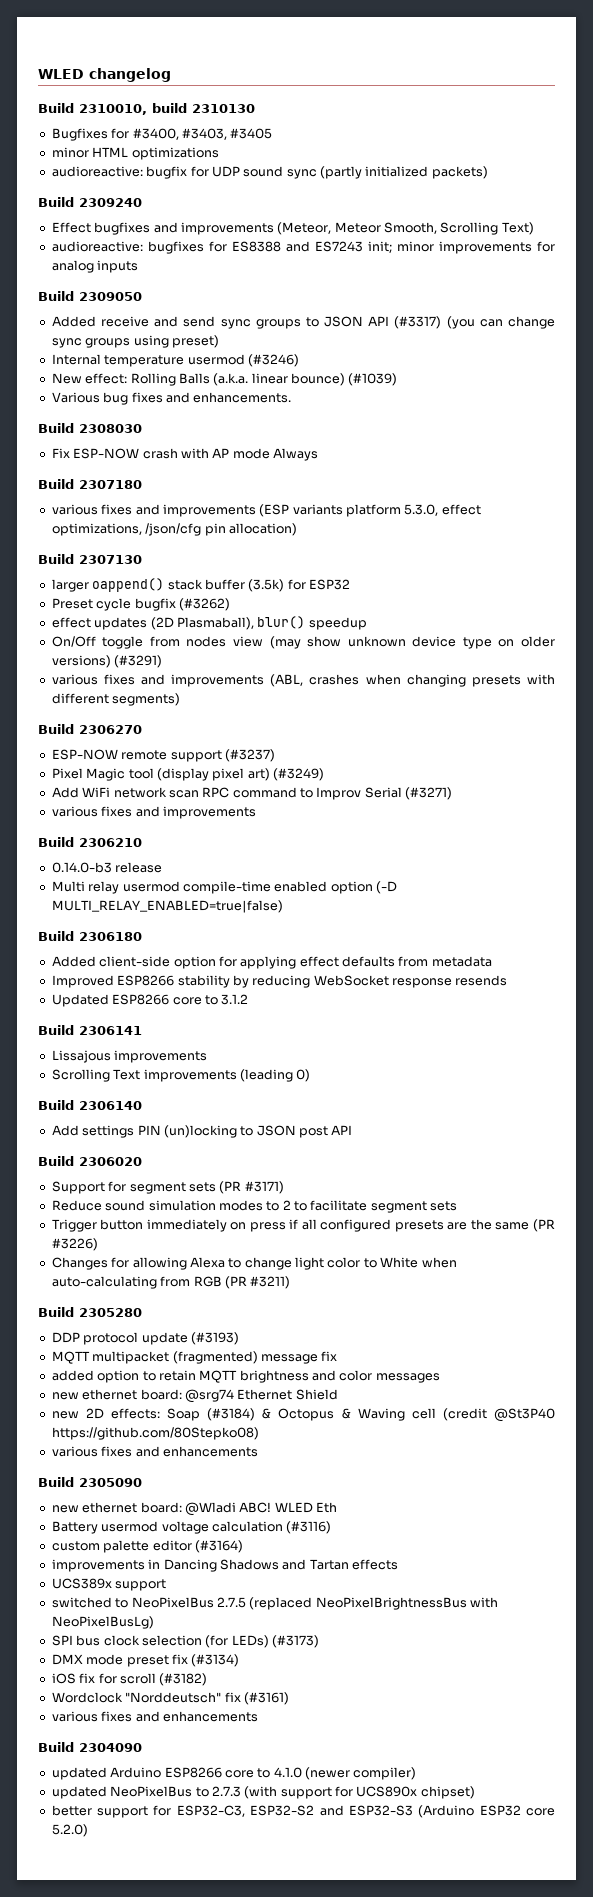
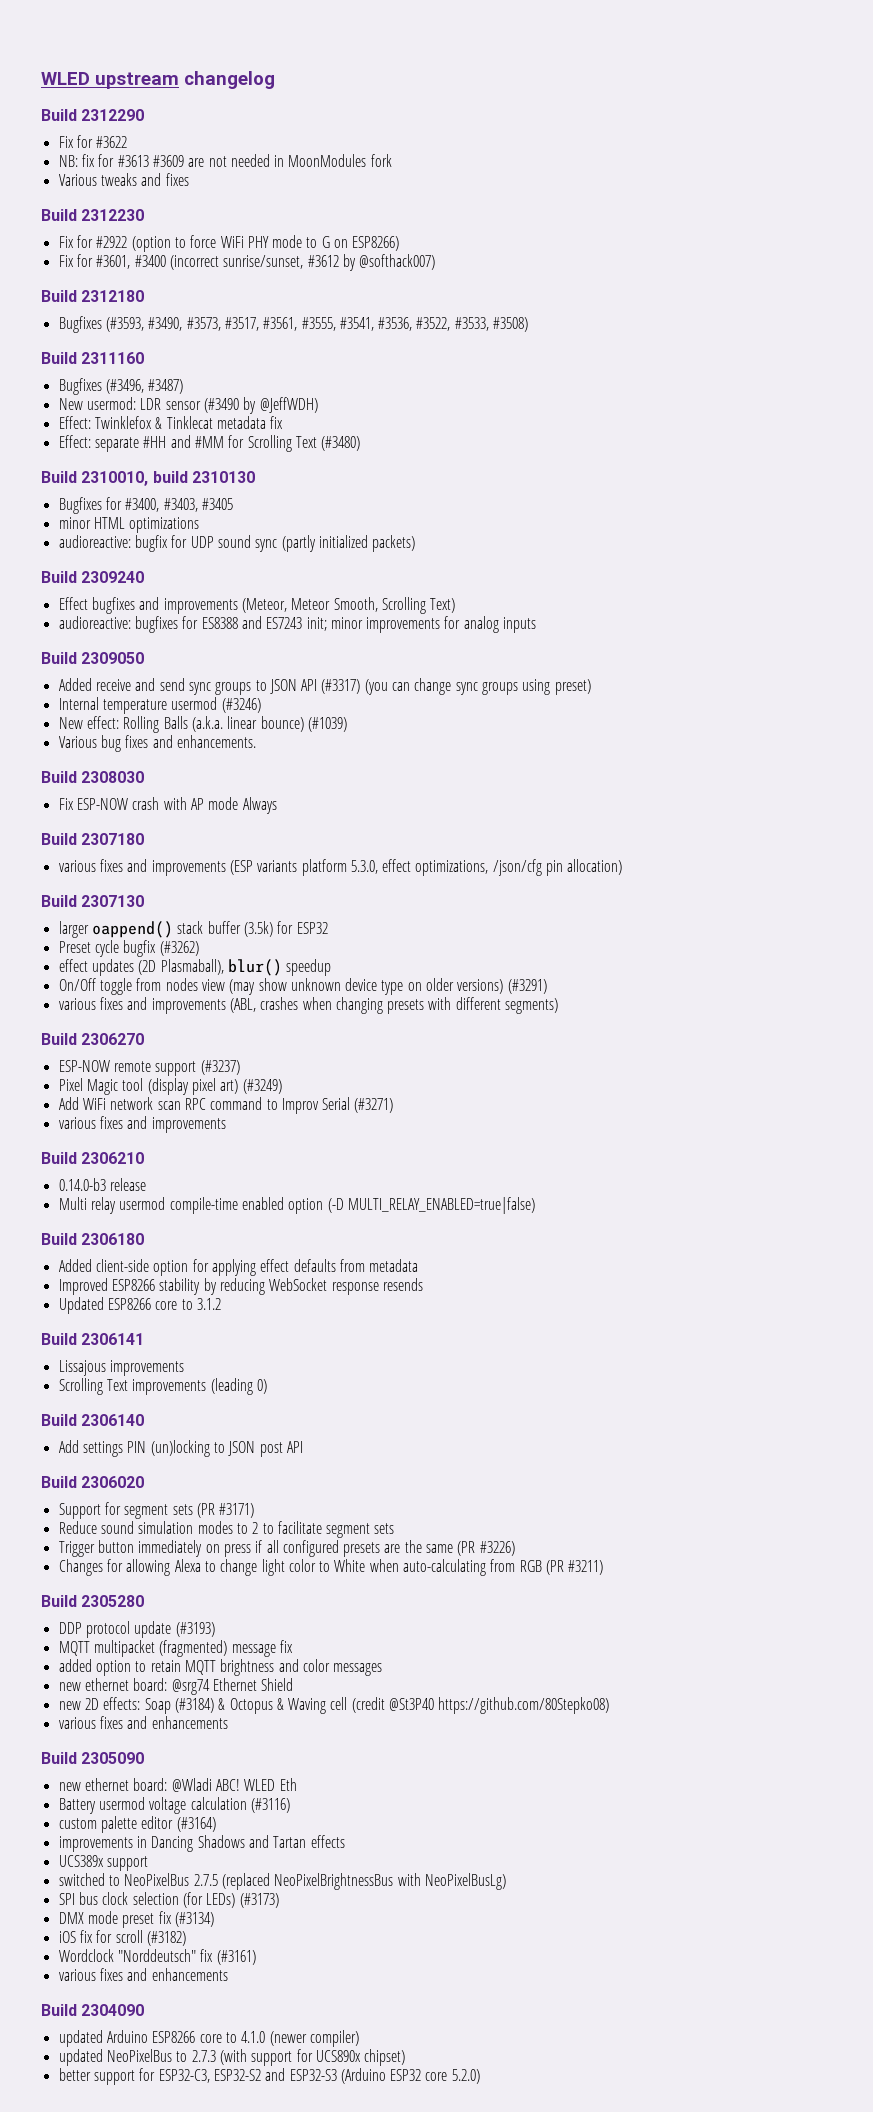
[38,69,84,79] WLED -> [41,72,179,89] WLED upstream
(171, 75) none -> [41,109,145,121] [58,135,128,148] [58,154,392,167] [58,173,189,186] [41,209,145,221] [58,235,400,252] [58,254,436,271] [41,290,145,302] [58,316,529,333] [41,352,145,364] [58,378,184,395] [58,397,318,414] [58,416,284,429] [58,435,361,452] // Build 2312290 // Fix for #3622 // NB: fix for #3613 #3609 are not needed in MoonModules fork // Various tweaks and fixes // Build 2312230 // Fix for #2922 (option to force WiFi PHY mode to G on ESP8266) // Fix for #3601, #3400 (incorrect sunrise/sunset, #3612 by @softhack007) // Build 2312180 // Bugfixes (#3593, #3490, #3573, #3517, #3561, #3555, #3541, #3536, #3522, #3533, #3508) // Build 2311160 // Bugfixes (#3496, #3487) // New usermod: LDR sensor (#3490 by @JeffWDH) // Effect: Twinklefox & Tinklecat metadata fix // Effect: separate #HH and #MM for Scrolling Text (#3480)

